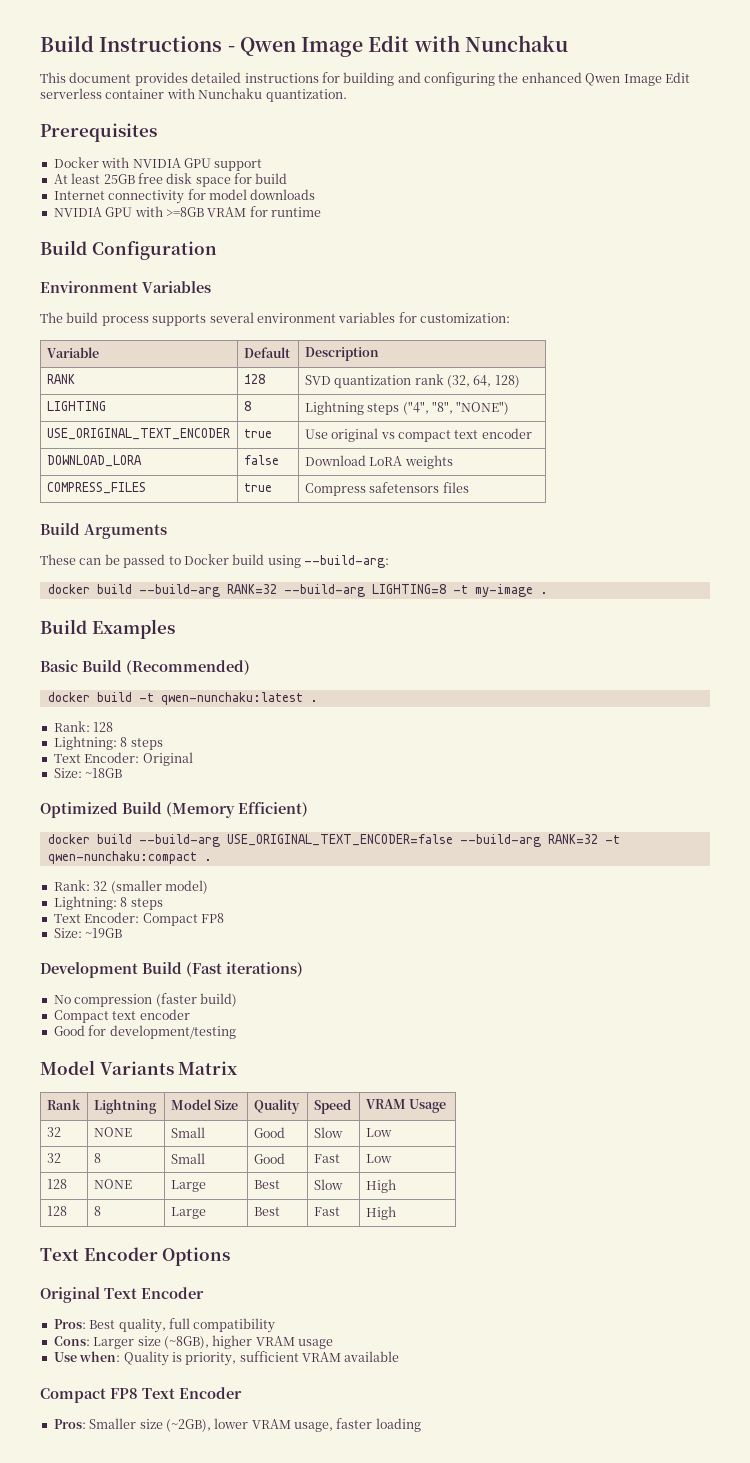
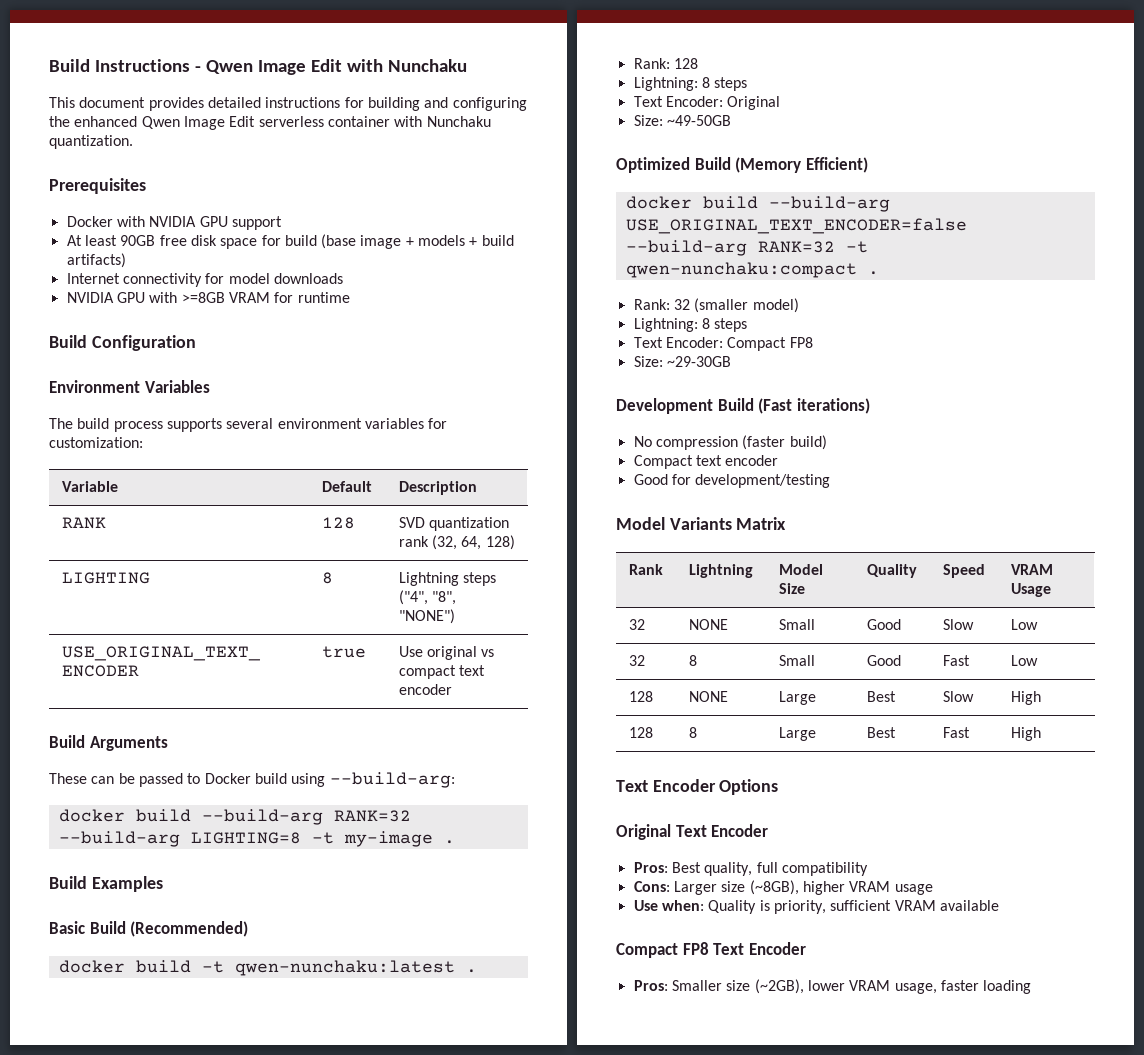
[103,174,135,184] 25GB -> [120,235,156,246] 90GB
(288, 178) none -> [321,234,514,249] [66,253,126,268] (base image + models + build artifacts)
[46,455,142,467] [243,455,279,465] [304,455,453,469] [46,482,146,494] [243,483,272,492] [304,482,469,496] // DOWNLOAD_LORA | false | Download LoRA weights // COMPRESS_FILES | true | Compress safetensors files -> (452, 689) none
[85,768,123,778] ~18GB -> [666,115,731,126] ~49-50GB
[85,928,123,938] ~19GB -> [666,356,731,367] ~29-30GB

